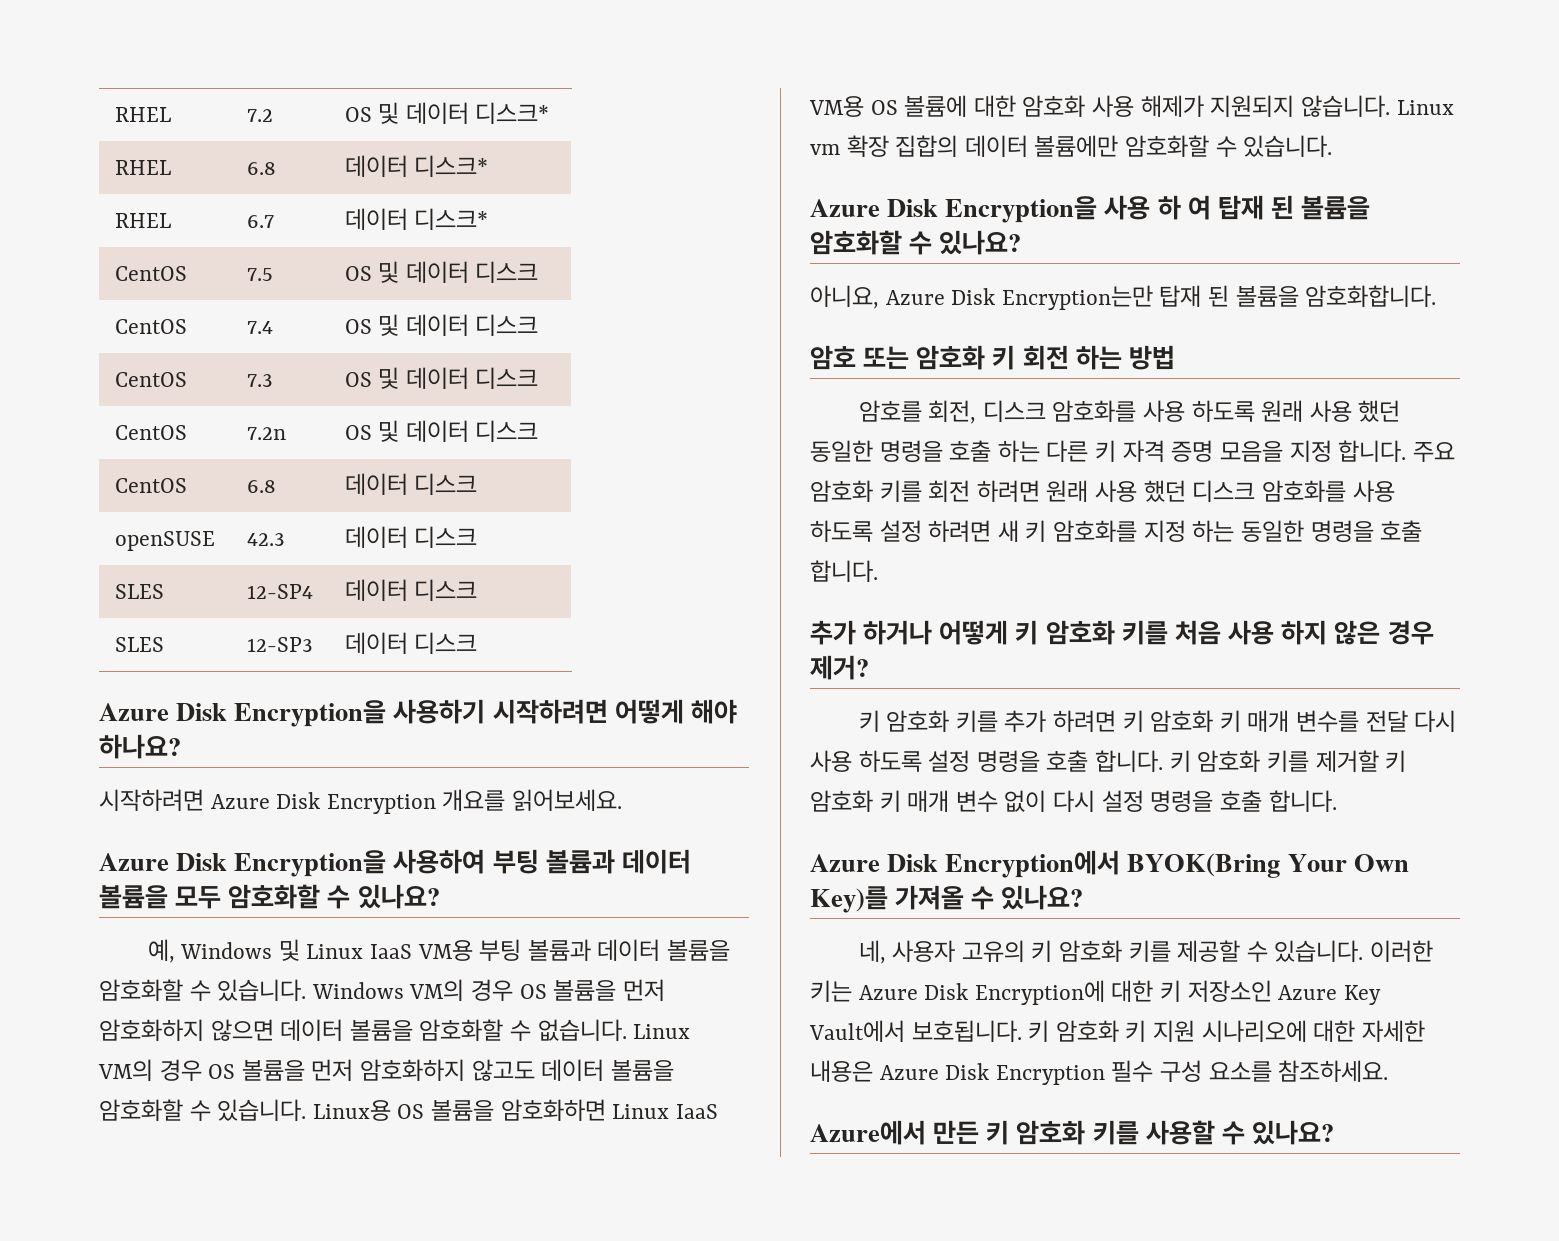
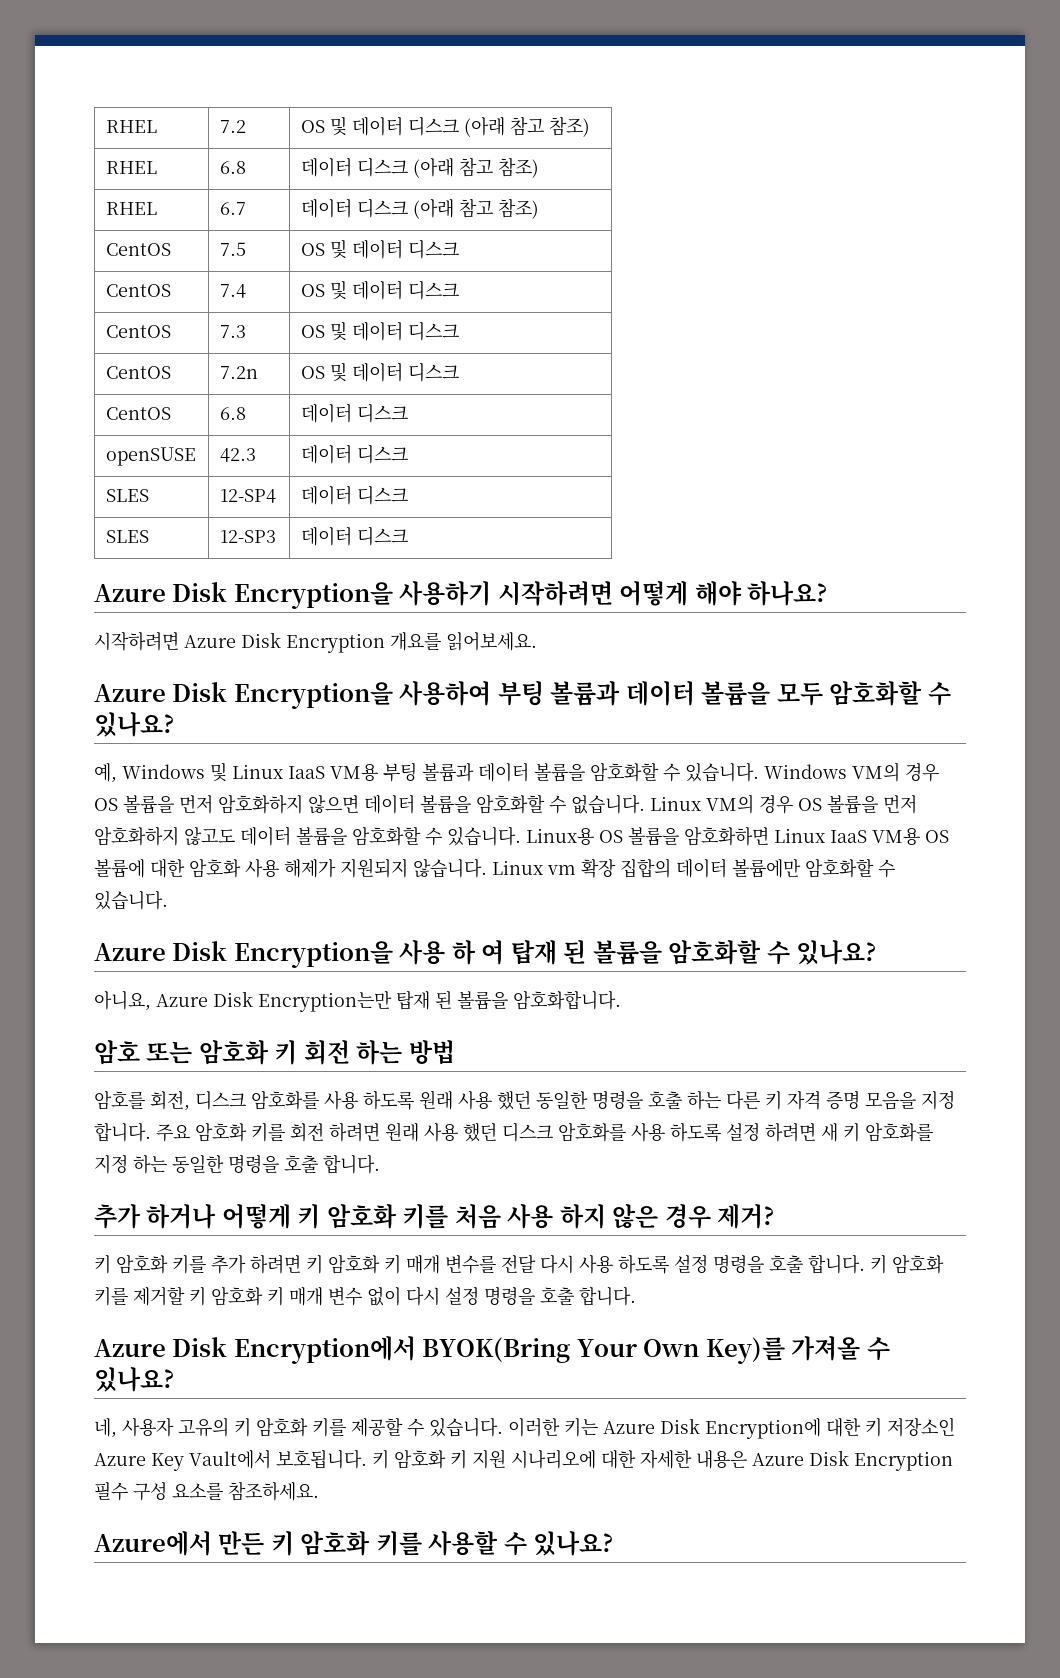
[475,102,550,124] 디스크* -> [407,116,590,137] 디스크 (아래 참고 참조)
[414,155,489,177] 디스크* -> [356,157,539,178] 디스크 (아래 참고 참조)
[414,208,489,230] 디스크* -> [356,198,539,219] 디스크 (아래 참고 참조)

